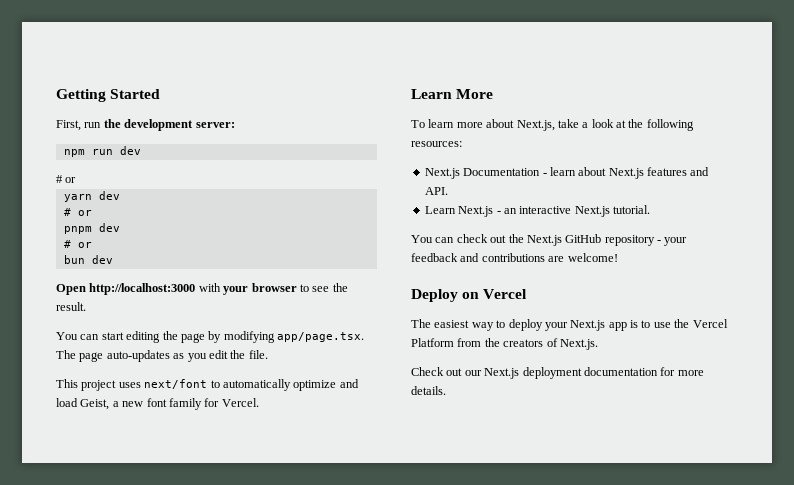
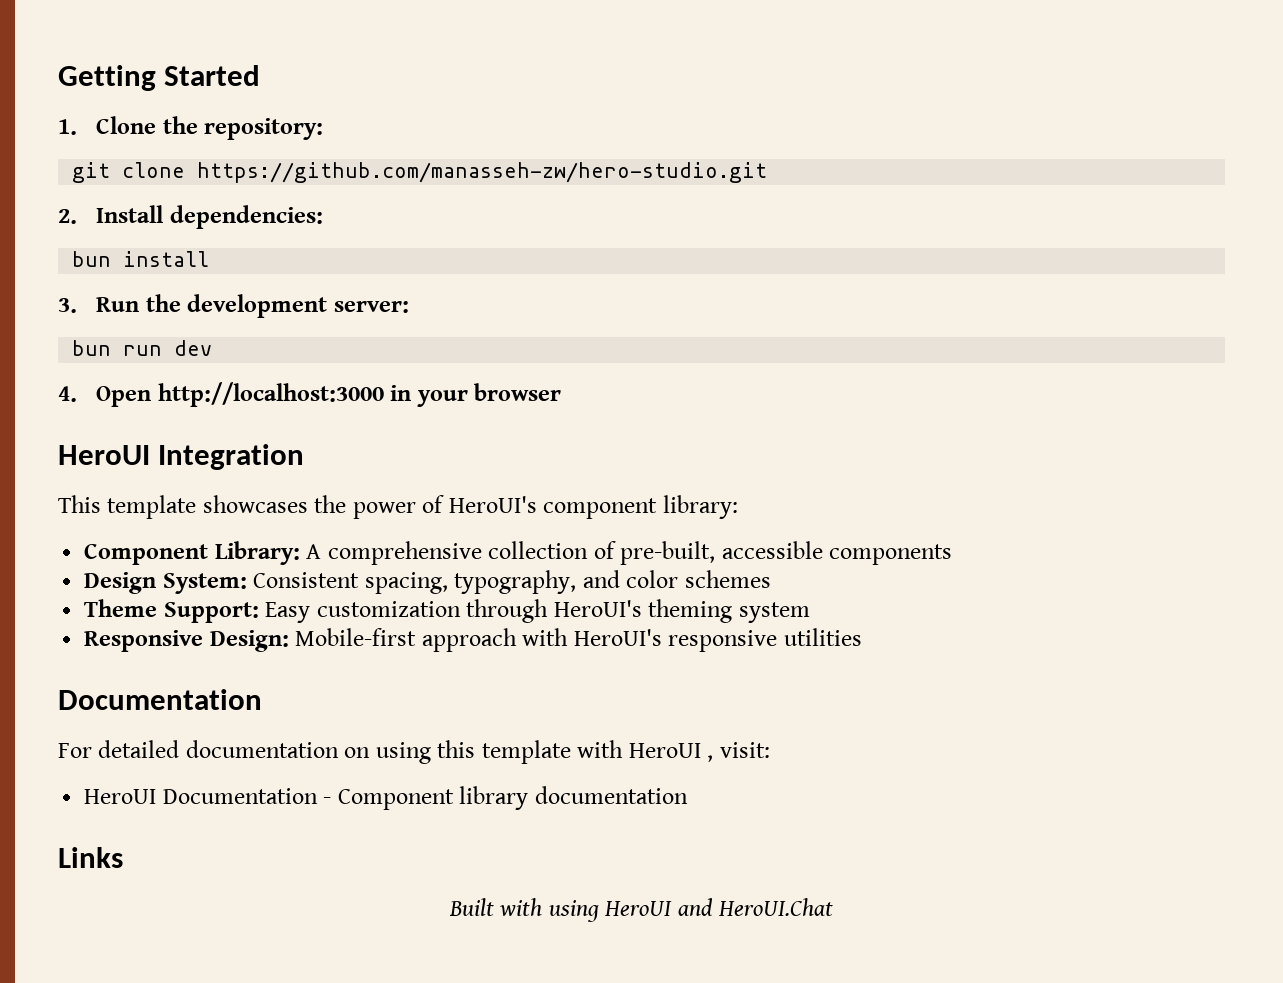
[56,120,102,131] First, run -> [58,116,324,140] [72,162,768,183] [58,205,323,229] [72,251,210,267] [58,297,140,313] 1. Clone the repository: // git clone https://github.com/manasseh-zw/hero-studio.git // 2. Install dependencies: // bun install // 3. Run
[63,149,85,157] npm -> [72,340,112,356] bun
[56,175,77,183] [63,191,120,202] [63,208,92,216] [63,223,120,234] [63,240,92,248] [63,255,113,264] # or // yarn dev // # or // pnpm dev // # or // bun dev // -> [58,386,77,402] 4.
[198,283,221,292] with -> [390,385,412,401] in
[299,283,348,292] [56,302,86,311] [56,331,364,343] [56,350,268,362] [56,379,359,391] [56,398,259,410] [411,89,494,99] [411,119,694,131] [411,141,462,147] [424,167,710,179] [424,187,448,195] [424,205,650,217] [411,234,688,246] [411,253,618,262] [411,289,528,302] [411,319,728,331] [411,338,598,350] [411,367,704,379] [411,386,446,395] to see the result. // You can start editing the page by modifying app/page.tsx. The page auto-updates as you edit the file. // This project uses next/font to automatically optimize and load Geist, a new font family for Vercel. // Learn More // To learn more about Next.js, take a look at the following resources: // Next.js Documentation - learn about Next.js features and API. // Learn Next.js - an interactive Next.js tutorial. // You can check out the Next.js GitHub repository - your feedback and contributions are welcome! // Deploy on Vercel // The easiest way to deploy your Next.js app is to use the Vercel Platform from the creators of Next.js. // Check out our Next.js deployment documentation for more details. -> [58,444,305,470] [58,495,738,519] [84,541,953,565] [84,570,771,594] [84,599,810,623] [84,628,862,652] [58,689,262,710] [58,740,770,764] [84,786,688,810] [58,847,123,868] [448,898,834,922] // HeroUI Integration // This template showcases the power of HeroUI's component library: // Component Library: A comprehensive collection of pre-built, accessible components // Design System: Consistent spacing, typography, and color schemes // Theme Support: Easy customization through HeroUI's theming system // Responsive Design: Mobile-first approach with HeroUI's responsive utilities // Documentation // For detailed documentation on using this template with HeroUI , visit: // HeroUI Documentation - Component library documentation // Links // Built with using HeroUI and HeroUI.Chat

